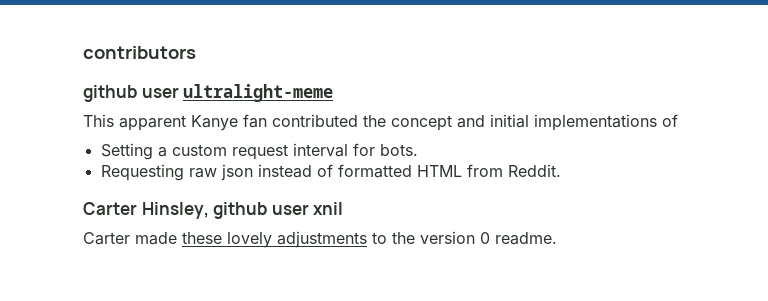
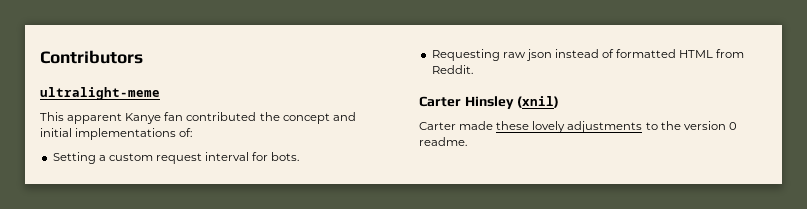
[83,46,196,59] [83,85,179,102] contributors // github user -> [40,50,143,64] Contributors //
[662,114,678,127] of -> [179,128,193,137] of:
[141,202,344,219] Hinsley, github user xnil -> [464,96,559,109] Hinsley (xnil)

